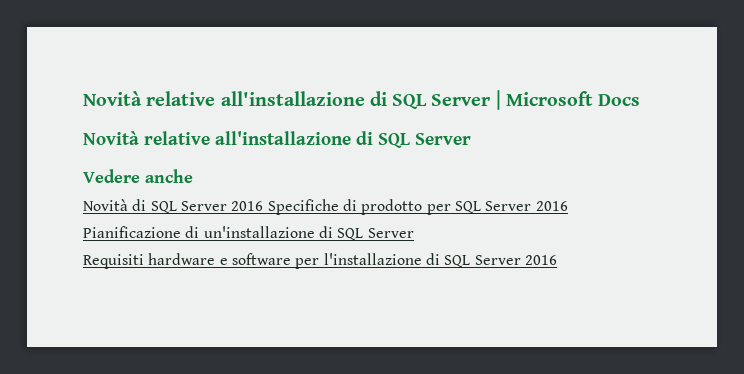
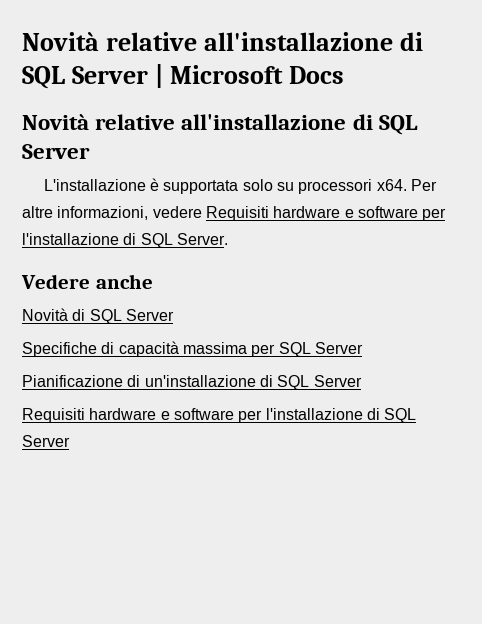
(471, 139) none -> [43,178,437,194] [22,206,447,221] [22,233,228,248] // L'installazione è supportata solo su processori x64. Per altre informazioni, vedere Requisiti hardware e software per l'installazione di SQL Server.
[231,201,264,211] 2016 -> (174, 315) //
[361,199,423,215] prodotto -> [118,341,247,357] capacità massima
[535,201,568,211] 2016 -> (363, 348) none
[524,255,557,265] 2016 -> (70, 441) none

